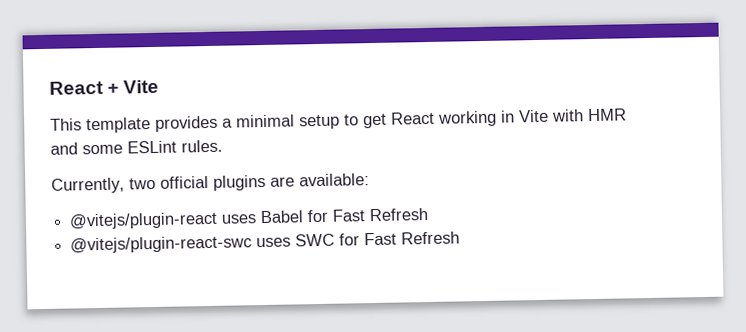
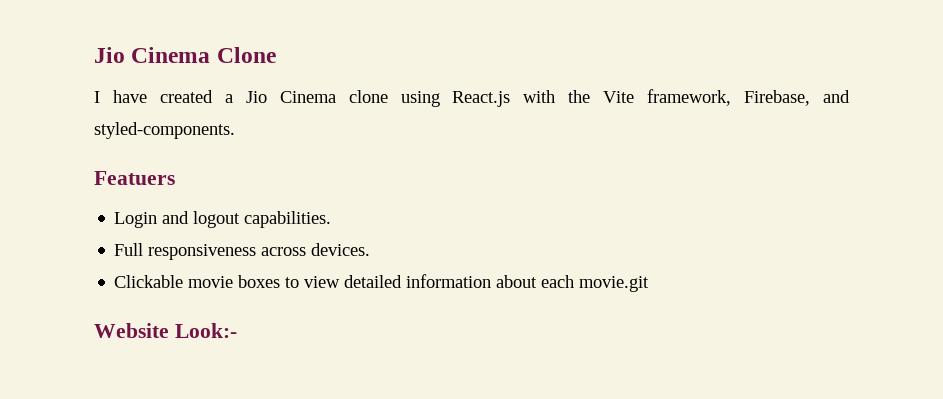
[49,79,160,95] [50,108,627,134] [50,139,223,155] [51,173,370,194] [69,207,429,230] [70,231,461,254] React + Vite // This template provides a minimal setup to get React working in Vite with HMR and some ESLint rules. // Currently, two official plugins are available: // @vitejs/plugin-react uses Babel for Fast Refresh // @vitejs/plugin-react-swc uses SWC for Fast Refresh -> [94,47,276,63] [94,89,851,107] [94,122,235,139] [94,171,175,185] [114,211,332,228] [114,243,371,260] [114,274,650,292] [94,323,237,338] Jio Cinema Clone // I have created a Jio Cinema clone using React.js with the Vite framework, Firebase, and styled-components. // Featuers // Login and logout capabilities. // Full responsiveness across devices. // Clickable movie boxes to view detailed information about each movie.git // Website Look:-

